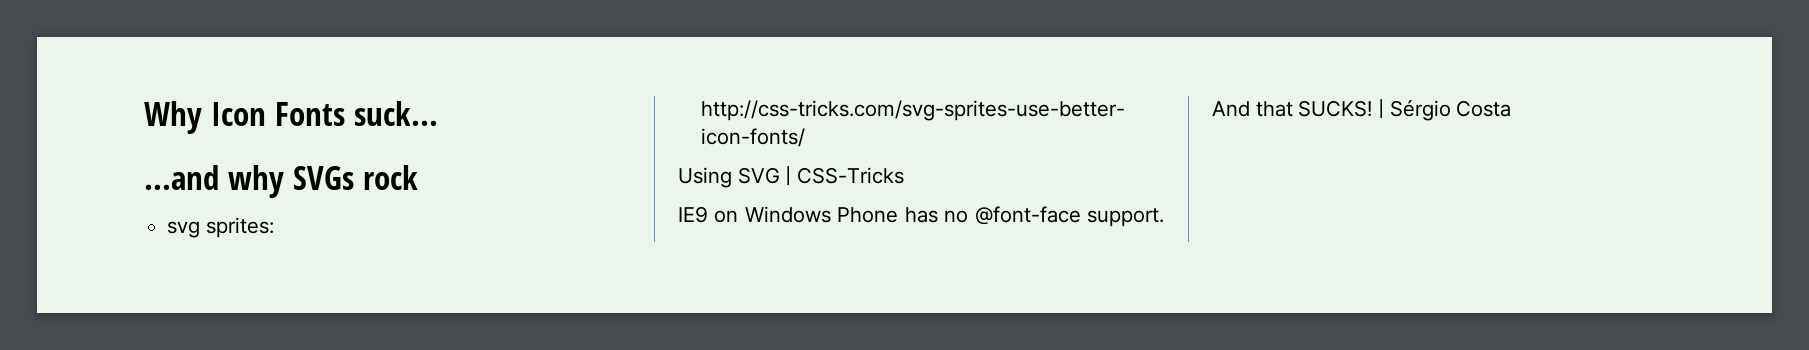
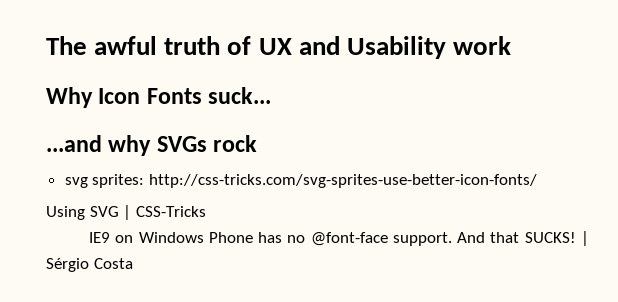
(144, 117) none -> [46,36,512,59] The awful truth of UX and Usability work //

